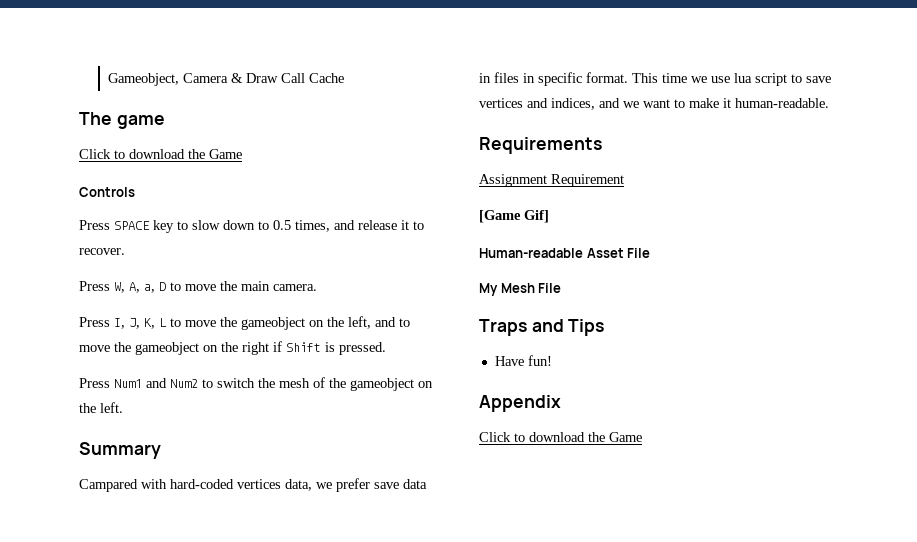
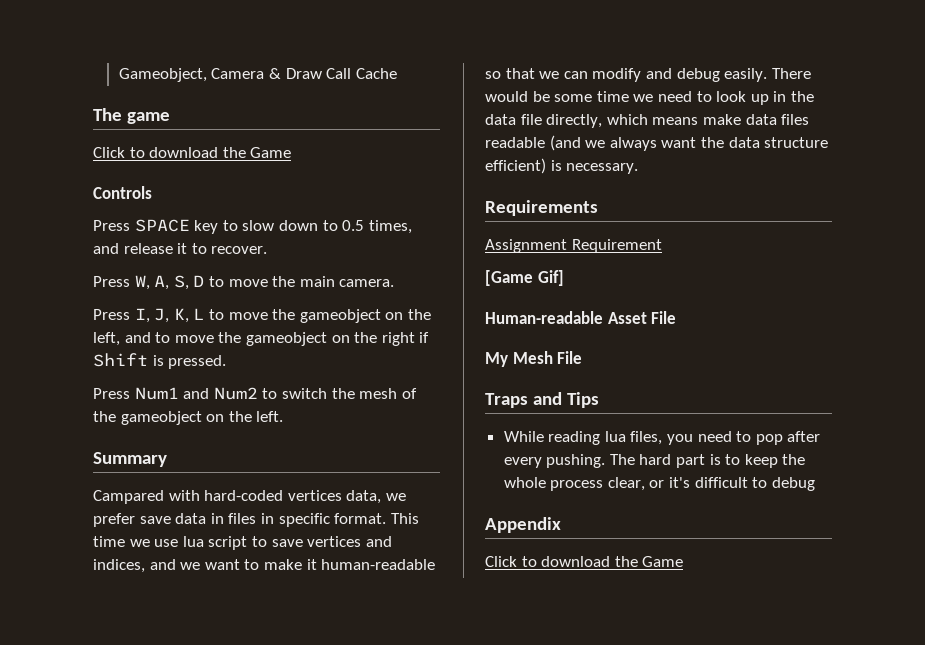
[144,284,155,293] a, -> [173,275,189,290] S,
[735,98,829,108] human-readable. -> [321,559,436,570] [485,68,811,82] [485,91,814,105] [485,114,810,128] [485,135,829,151] [485,158,639,174] human-readable so that we can modify and debug easily. There would be some time we need to look up in the data file directly, which means make data files readable (and we always want the data structure efficient) is necessary.
[494,355,552,366] Have fun! -> [503,431,821,445] [503,454,806,468] [503,477,815,491] While reading lua files, you need to pop after every pushing. The hard part is to keep the whole process clear, or it's difficult to debug

